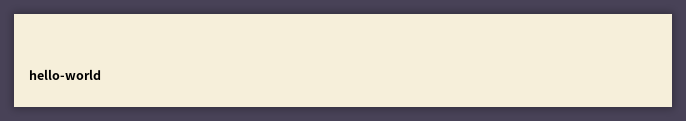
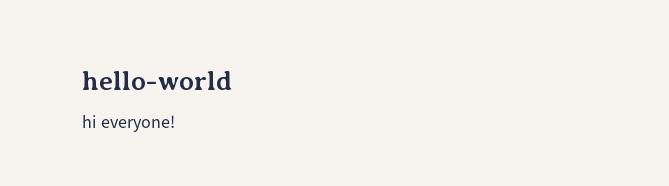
(101, 74) none -> [82,115,175,132] // hi everyone!

